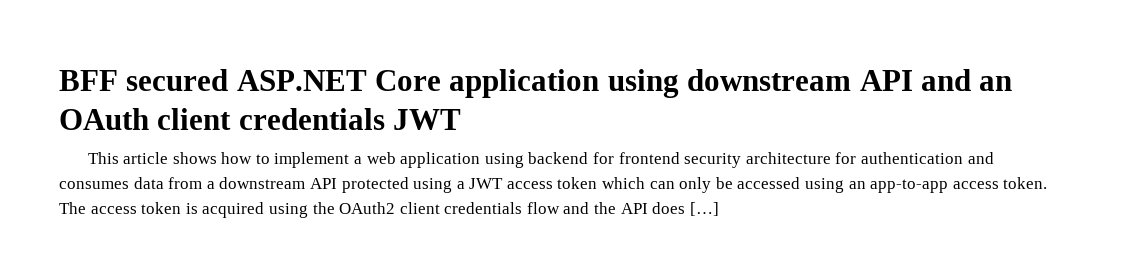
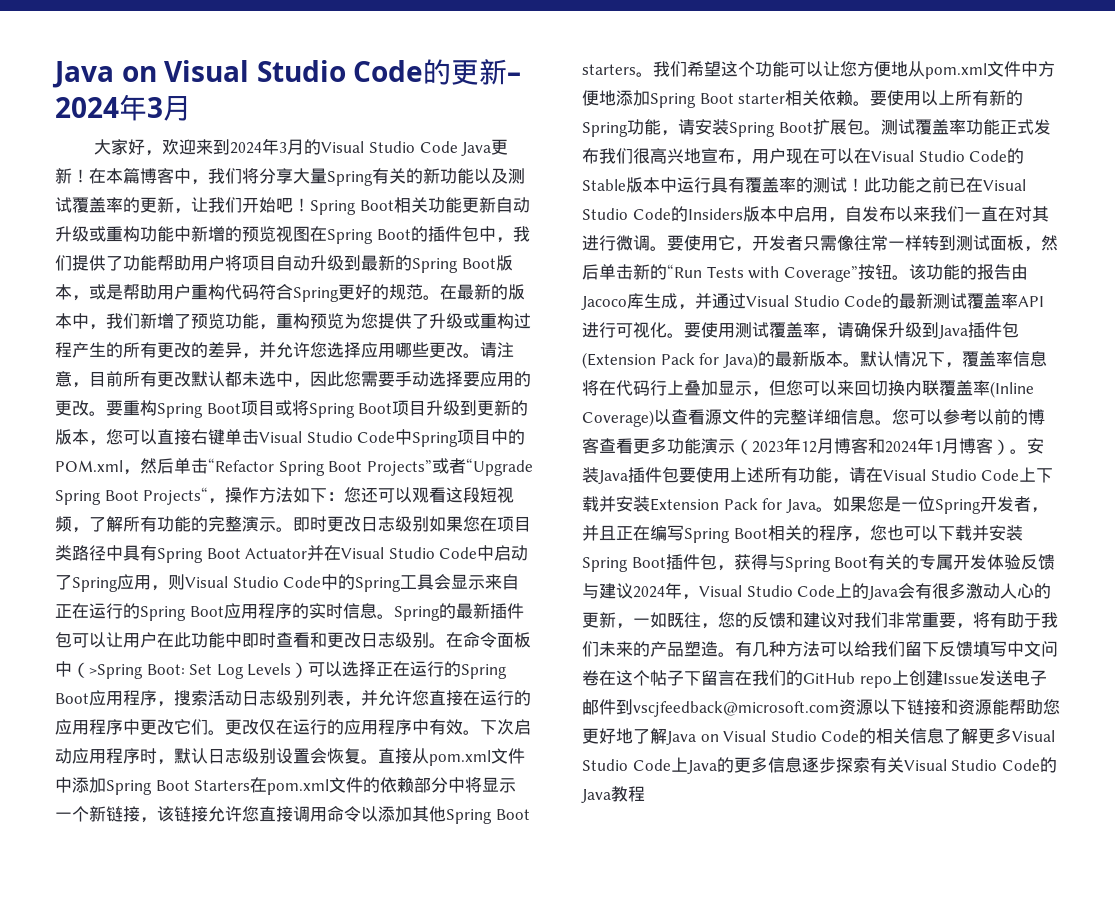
[59,69,1013,98] [59,108,462,130] [87,152,994,168] [59,177,1048,193] [59,202,719,218] BFF secured ASP.NET Core application using downstream API and an OAuth client credentials JWT // This article shows how to implement a web application using backend for frontend security architecture for authentication and consumes data from a downstream API protected using a JWT access token which can only be accessed using an app-to-app access token. The access token is acquired using the OAuth2 client credentials flow and the API does […] -> [52,59,522,88] [55,94,191,121] [94,138,509,156] [55,168,525,186] [55,197,530,215] [55,226,530,244] [55,255,513,273] [55,284,525,302] [55,313,531,330] [55,342,514,359] [55,371,531,388] [55,400,529,418] [55,429,526,447] [55,458,533,476] [55,487,515,505] [55,516,531,533] [55,545,529,563] [55,574,520,592] [55,603,524,621] [55,632,531,648] [55,661,508,679] [55,690,531,707] [55,719,531,735] [55,748,525,766] [55,777,517,795] [55,806,530,824] [582,61,1055,79] [582,90,1024,108] [582,119,1051,137] [582,148,1025,165] [582,177,1026,193] [582,206,1049,223] [582,235,1058,252] [582,264,1028,282] [581,293,1045,310] [582,322,1019,339] [582,351,1047,369] [582,380,1034,398] [582,409,1045,427] [582,437,1044,455] [582,467,1054,484] [582,496,1048,514] [582,525,1023,543] [582,554,1056,572] [582,582,1052,600] [582,612,1058,629] [582,641,1058,657] [582,670,1047,688] [582,699,1060,717] [582,728,1056,745] [582,757,1057,774] [581,786,645,803] Java on Visual Studio Code的更新– 2024年3月 // 大家好，欢迎来到2024年3月的Visual Studio Code Java更新！在本篇博客中，我们将分享大量Spring有关的新功能以及测试覆盖率的更新，让我们开始吧！Spring Boot相关功能更新自动升级或重构功能中新增的预览视图在Spring Boot的插件包中，我们提供了功能帮助用户将项目自动升级到最新的Spring Boot版本，或是帮助用户重构代码符合Spring更好的规范。在最新的版本中，我们新增了预览功能，重构预览为您提供了升级或重构过程产生的所有更改的差异，并允许您选择应用哪些更改。请注意，目前所有更改默认都未选中，因此您需要手动选择要应用的更改。要重构Spring Boot项目或将Spring Boot项目升级到更新的版本，您可以直接右键单击Visual Studio Code中Spring项目中的POM.xml，然后单击“Refactor Spring Boot Projects”或者“Upgrade Spring Boot Projects“，操作方法如下：您还可以观看这段短视频，了解所有功能的完整演示。即时更改日志级别如果您在项目类路径中具有Spring Boot Actuator并在Visual Studio Code中启动了Spring应用，则Visual Studio Code中的Spring工具会显示来自正在运行的Spring Boot应用程序的实时信息。Spring的最新插件包可以让用户在此功能中即时查看和更改日志级别。在命令面板中（>Spring Boot: Set Log Levels）可以选择正在运行的Spring Boot应用程序，搜索活动日志级别列表，并允许您直接在运行的应用程序中更改它们。更改仅在运行的应用程序中有效。下次启动应用程序时，默认日志级别设置会恢复。直接从pom.xml文件中添加Spring Boot Starters在pom.xml文件的依赖部分中将显示一个新链接，该链接允许您直接调用命令以添加其他Spring Boot starters。我们希望这个功能可以让您方便地从pom.xml文件中方便地添加Spring Boot starter相关依赖。要使用以上所有新的Spring功能，请安装Spring Boot扩展包。测试覆盖率功能正式发布我们很高兴地宣布，用户现在可以在Visual Studio Code的Stable版本中运行具有覆盖率的测试！此功能之前已在Visual Studio Code的Insiders版本中启用，自发布以来我们一直在对其进行微调。要使用它，开发者只需像往常一样转到测试面板，然后单击新的“Run Tests with Coverage”按钮。该功能的报告由Jacoco库生成，并通过Visual Studio Code的最新测试覆盖率API进行可视化。要使用测试覆盖率，请确保升级到Java插件包(Extension Pack for Java)的最新版本。默认情况下，覆盖率信息将在代码行上叠加显示，但您可以来回切换内联覆盖率(Inline Coverage)以查看源文件的完整详细信息。您可以参考以前的博客查看更多功能演示（2023年12月博客和2024年1月博客）。安装Java插件包要使用上述所有功能，请在Visual Studio Code上下载并安装Extension Pack for Java。如果您是一位Spring开发者，并且正在编写Spring Boot相关的程序，您也可以下载并安装Spring Boot插件包，获得与Spring Boot有关的专属开发体验反馈与建议2024年，Visual Studio Code上的Java会有很多激动人心的更新，一如既往，您的反馈和建议对我们非常重要，将有助于我们未来的产品塑造。有几种方法可以给我们留下反馈填写中文问卷在这个帖子下留言在我们的GitHub repo上创建Issue发送电子邮件到vscjfeedback@microsoft.com资源以下链接和资源能帮助您更好地了解Java on Visual Studio Code的相关信息了解更多Visual Studio Code上Java的更多信息逐步探索有关Visual Studio Code的Java教程

